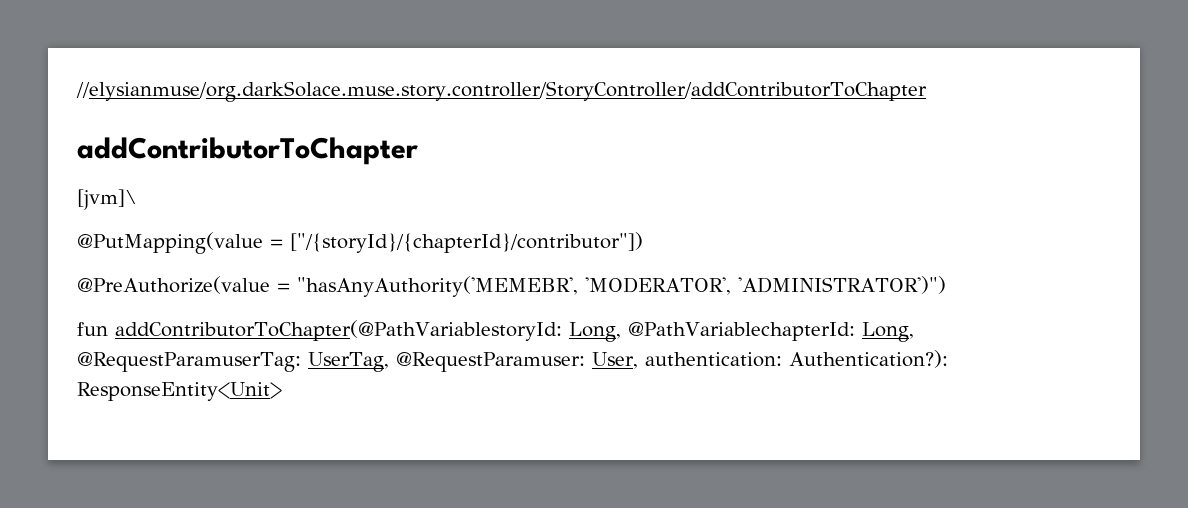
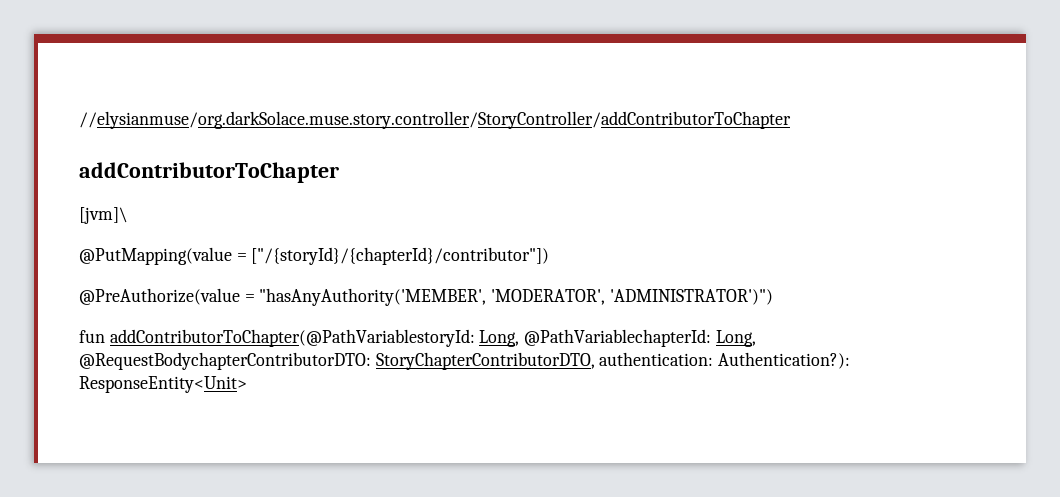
[297,276,578,297] "hasAnyAuthority('MEMEBR', -> [259,288,487,306] "hasAnyAuthority('MEMBER',
[77,352,638,372] @RequestParamuserTag: UserTag, @RequestParamuser: User, -> [79,352,595,370] @RequestBodychapterContributorDTO: StoryChapterContributorDTO,

